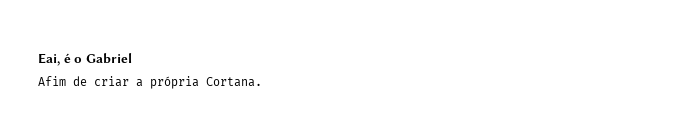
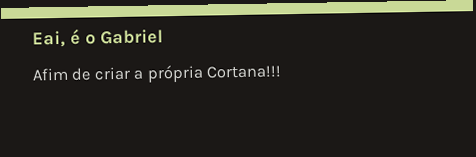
[206,77,262,87] Cortana. -> [206,65,282,79] Cortana!!!

